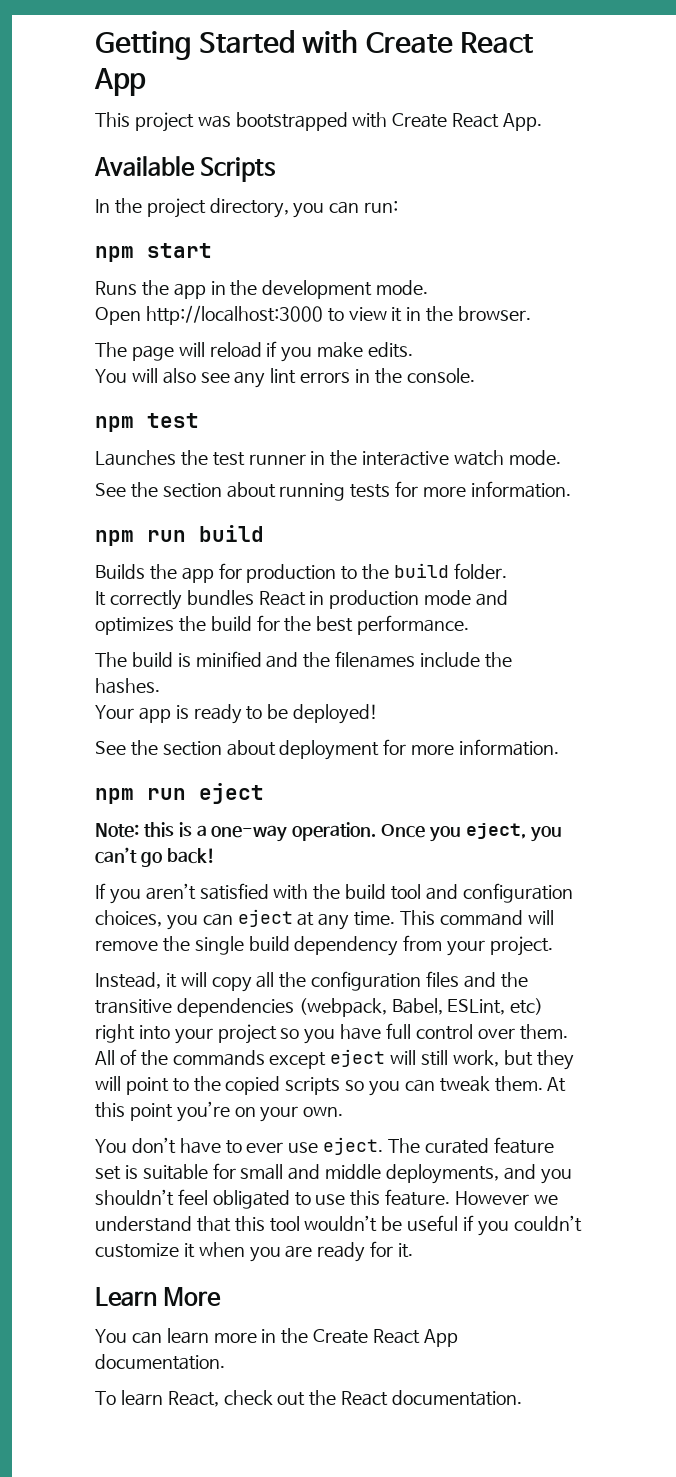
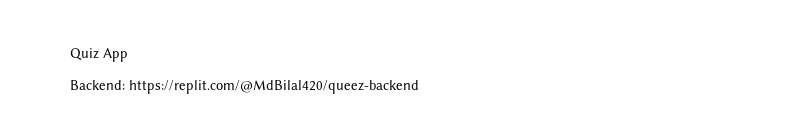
[95,30,534,60] [94,68,146,96] [95,112,543,132] [94,156,277,182] [95,198,399,218] [95,243,212,262] [95,280,429,299] [95,305,532,325] [95,341,414,362] [95,368,475,388] [95,413,199,432] [95,450,561,466] [95,481,571,501] [95,525,264,546] [95,563,507,583] [95,590,509,610] [95,615,470,635] [95,651,512,668] [95,678,160,694] [95,704,379,724] [95,739,560,760] [95,783,264,804] [95,822,562,842] [95,847,215,867] [95,883,573,904] [95,909,554,930] [95,935,554,956] [95,971,528,992] [95,998,544,1017] [95,1023,568,1044] [95,1049,574,1070] [95,1076,567,1096] [95,1101,344,1122] [95,1137,554,1155] [95,1163,572,1184] [95,1189,558,1209] [95,1215,582,1236] [95,1241,414,1262] [95,1287,222,1306] [95,1328,458,1347] [95,1354,225,1370] [95,1390,523,1407] Getting Started with Create React App // This project was bootstrapped with Create React App. // Available Scripts // In the project directory, you can run: // npm start // Runs the app in the development mode. // Open http://localhost:3000 to view it in the browser. // The page will reload if you make edits. // You will also see any lint errors in the console. // npm test // Launches the test runner in the interactive watch mode. // See the section about running tests for more information. // npm run build // Builds the app for production to the build folder. // It correctly bundles React in production mode and optimizes the build for the best performance. // The build is minified and the filenames include the hashes. // Your app is ready to be deployed! // See the section about deployment for more information. // npm run eject // Note: this is a one-way operation. Once you eject, you can’t go back! // If you aren’t satisfied with the build tool and configuration choices, you can eject at any time. This command will remove the single build dependency from your project. // Instead, it will copy all the configuration files and the transitive dependencies (webpack, Babel, ESLint, etc) right into your project so you have full control over them. All of the commands except eject will still work, but they will point to the copied scripts so you can tweak them. At this point you’re on your own. // You don’t have to ever use eject. The curated feature set is suitable for small and middle deployments, and you shouldn’t feel obligated to use this feature. However we understand that this tool wouldn’t be useful if you couldn’t customize it when you are ready for it. // Learn More // You can learn more in the Create React App documentation. // To learn React, check out the React documentation. -> [70,48,128,62] [70,80,419,94] Quiz App // Backend: https://replit.com/@MdBilal420/queez-backend

